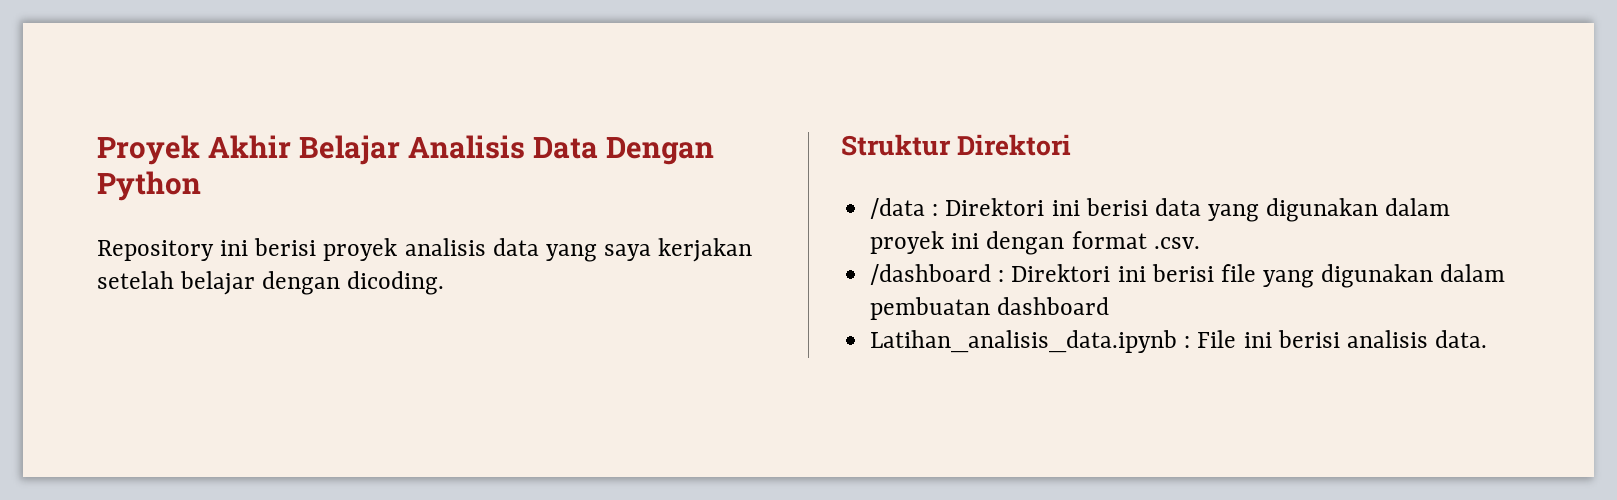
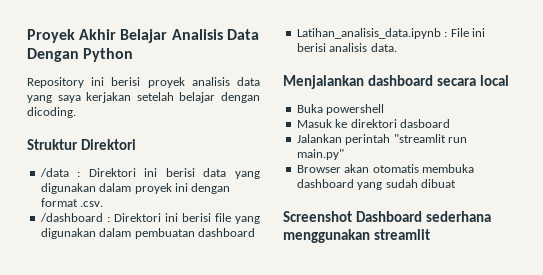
(1488, 339) none -> [283,75,509,89] [296,104,385,115] [296,119,450,128] [296,134,467,145] [296,149,344,160] [296,164,474,173] [296,179,456,190] [283,211,491,222] [283,229,430,243] // Menjalankan dashboard secara local // Buka powershell // Masuk ke direktori dasboard // Jalankan perintah "streamlit run main.py" // Browser akan otomatis membuka dashboard yang sudah dibuat // Screenshot Dashboard sederhana menggunakan streamlit

